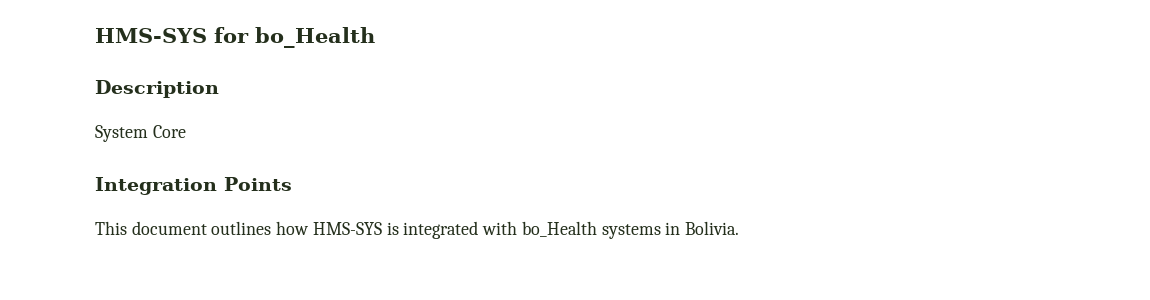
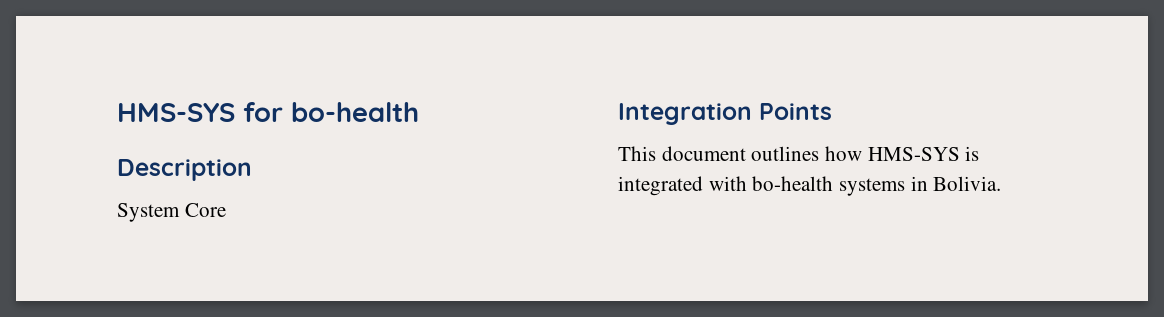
[255,27,376,48] bo_Health -> [291,102,419,122] bo-health
[521,221,597,237] bo_Health -> [752,176,834,191] bo-health

